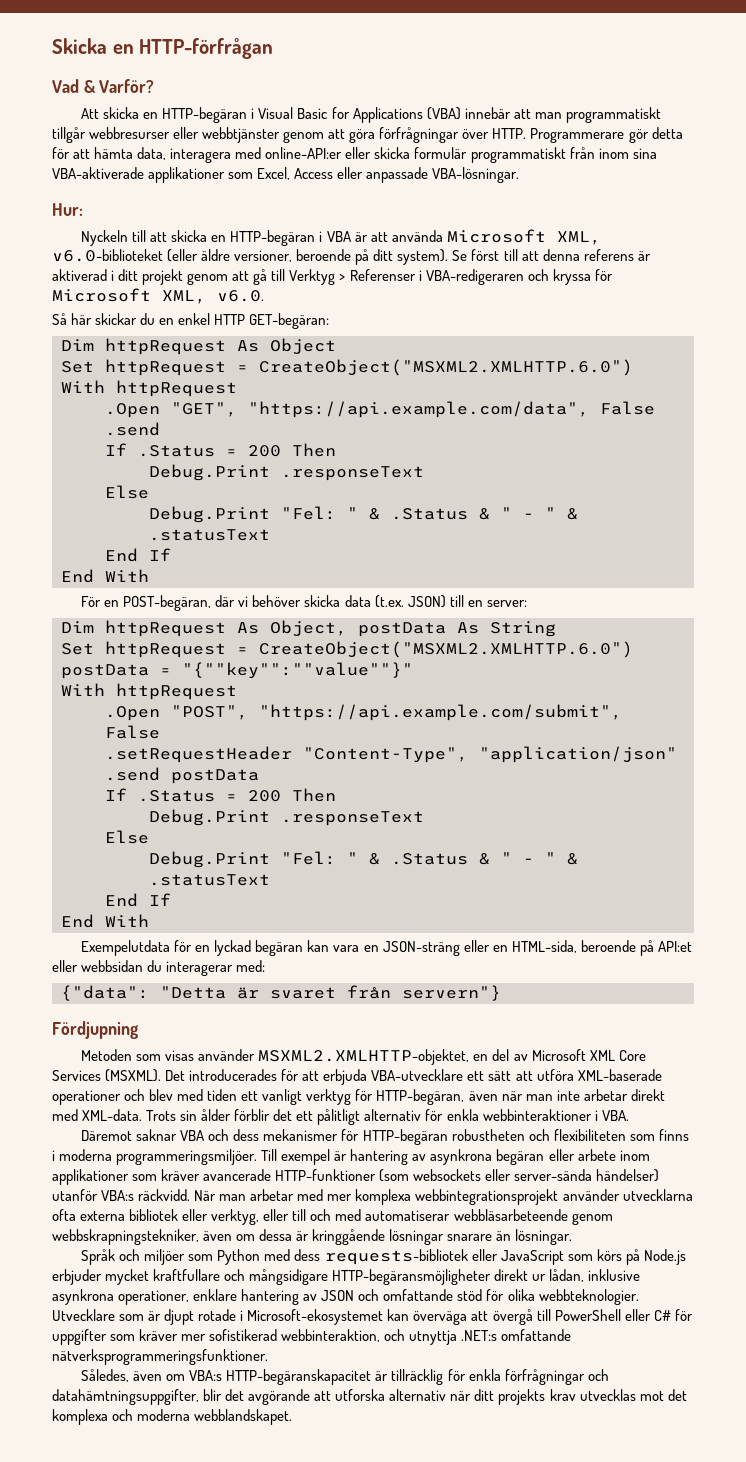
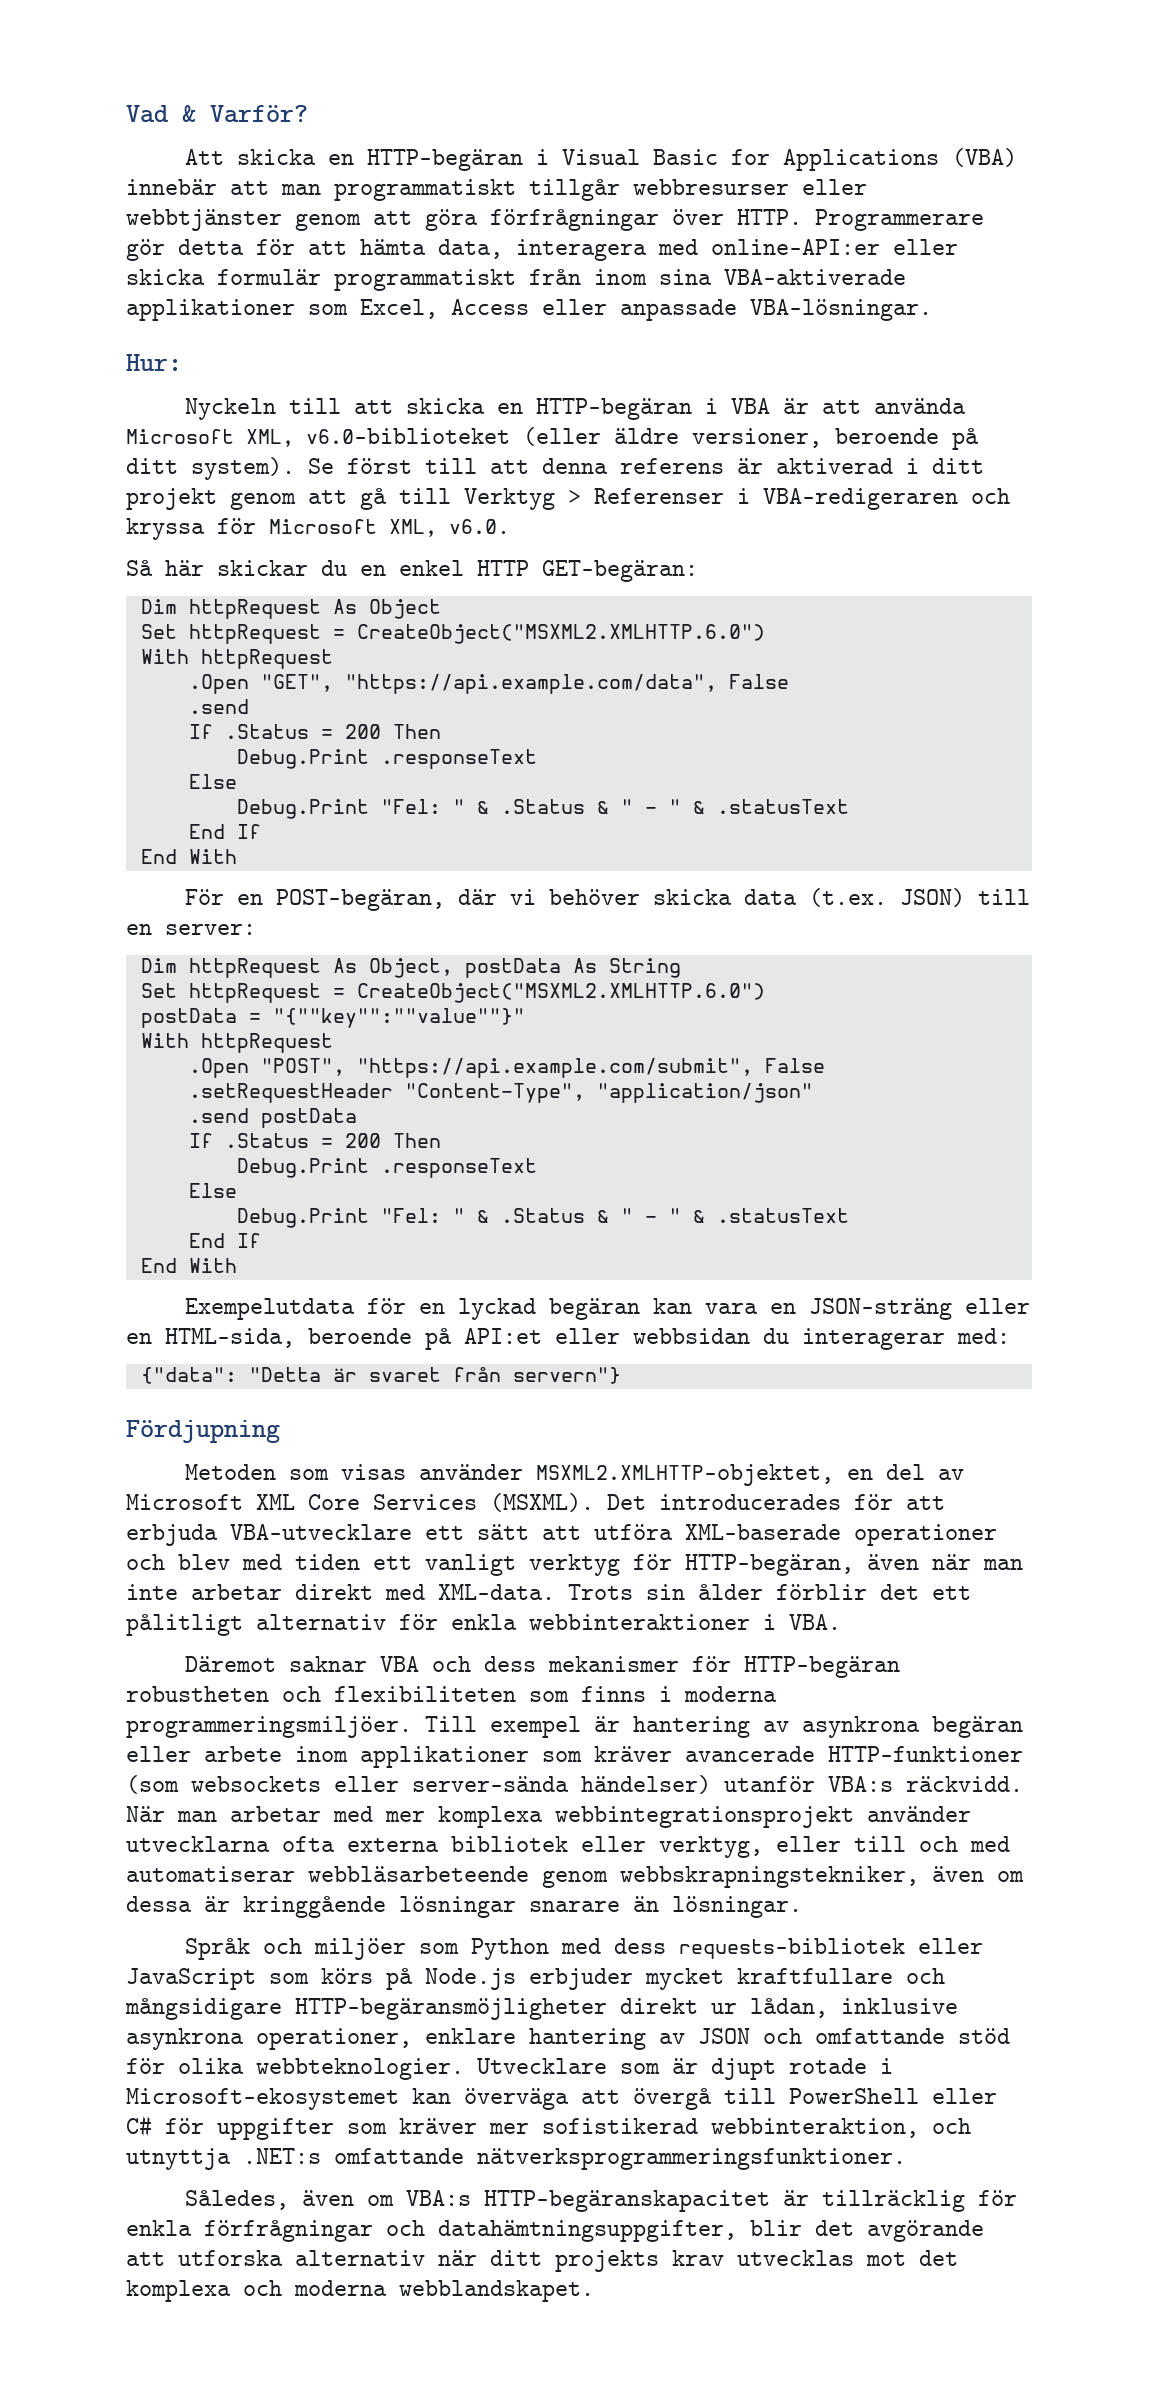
[52,38,274,59] Skicka en HTTP-förfrågan // -> (126, 114) none

